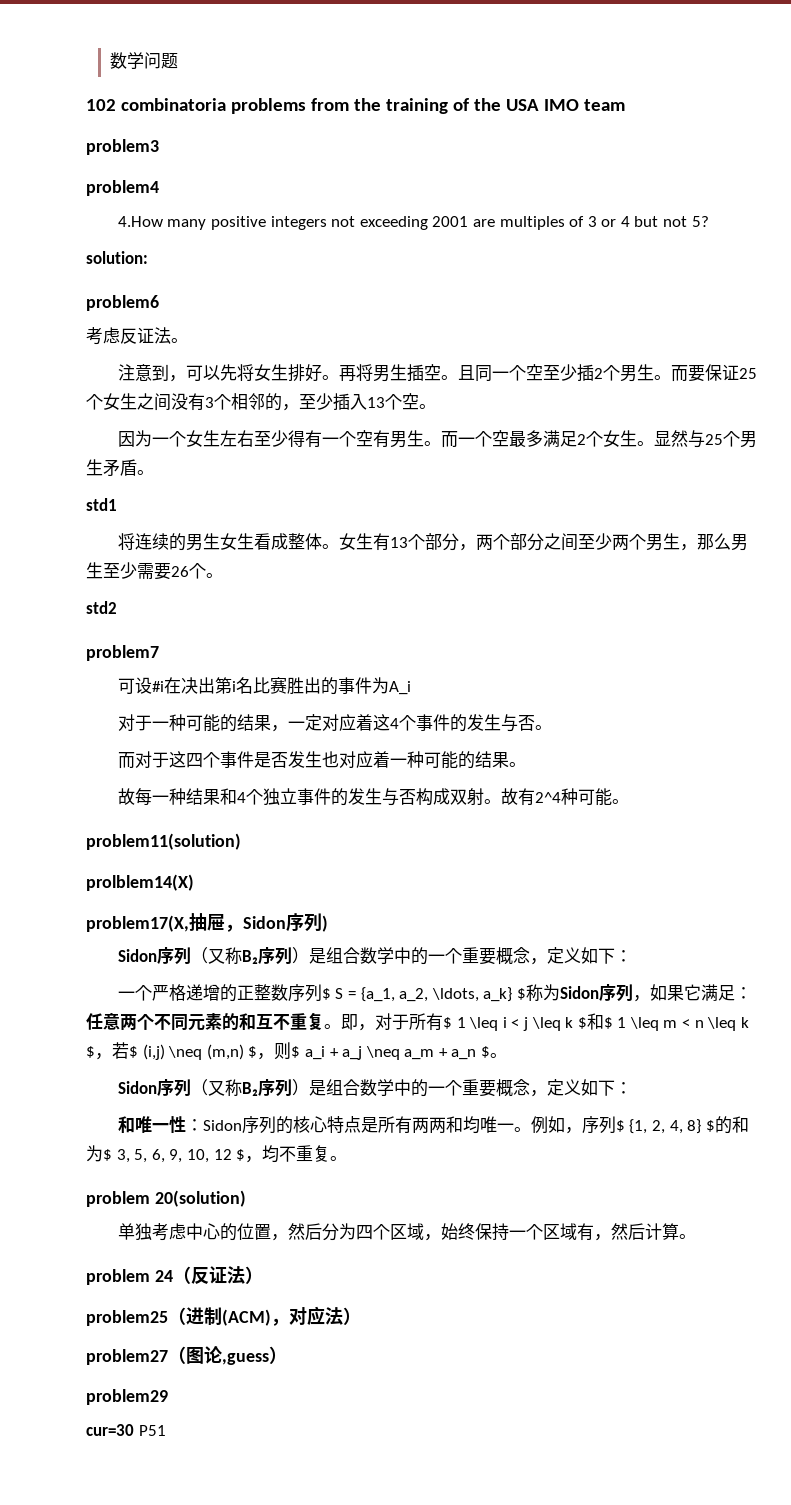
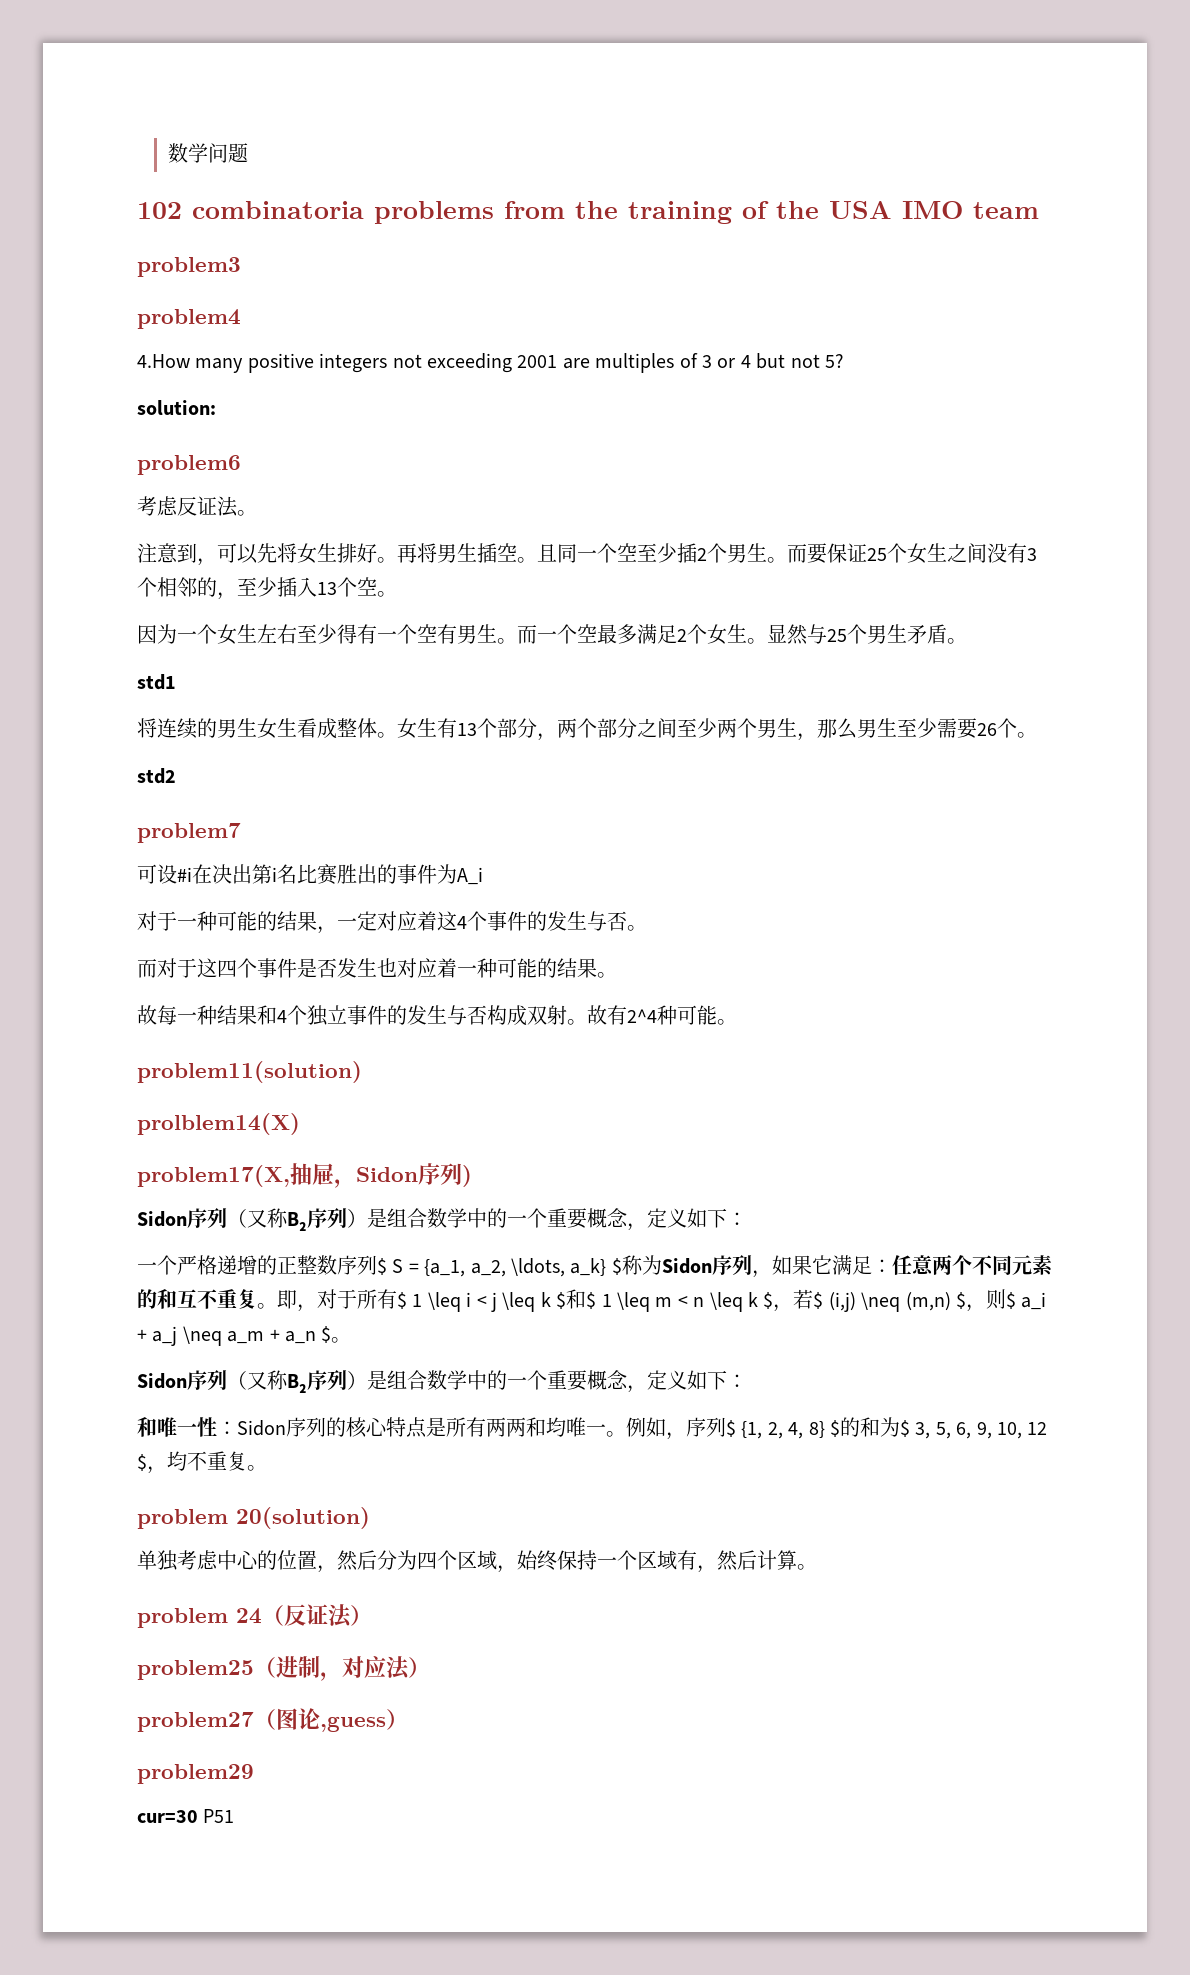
[222,1309,271,1326] (ACM) -> (320, 1667) none

